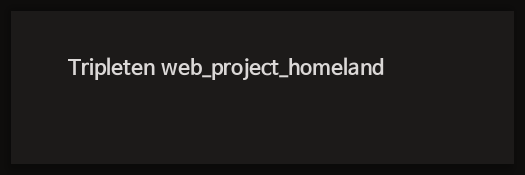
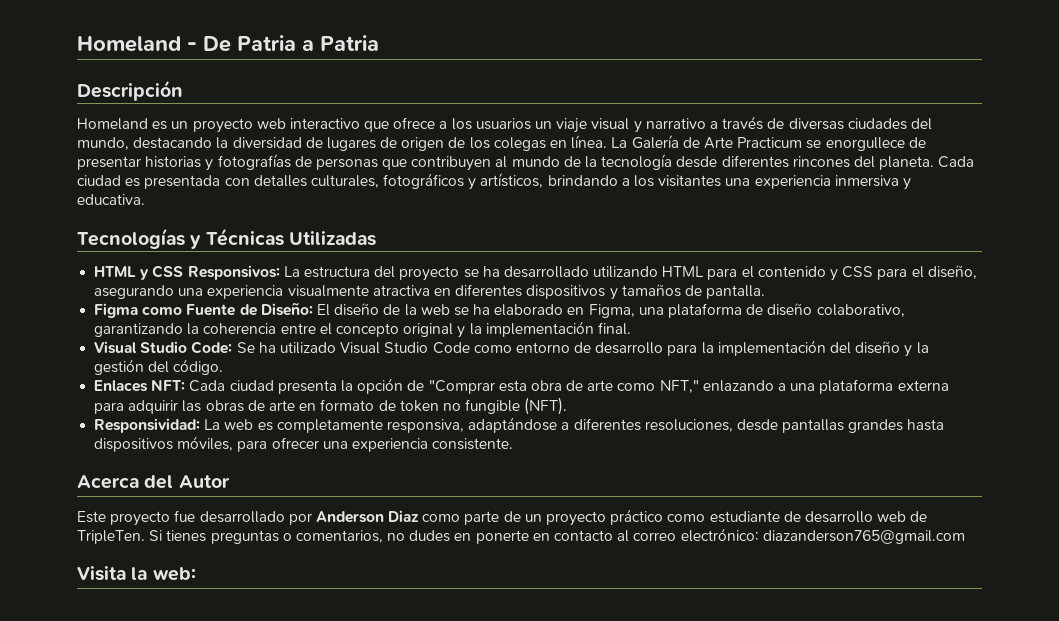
[68,57,384,81] Tripleten web_project_homeland -> [77,35,379,52] [77,80,183,101] [77,116,932,133] [77,135,926,151] [77,154,975,171] [77,173,911,190] [77,194,145,205] [77,228,376,249] [94,265,977,281] [94,284,766,300] [94,302,905,318] [94,321,631,338] [94,340,929,357] [94,359,224,375] [94,378,949,394] [94,397,568,415] [94,417,945,433] [94,436,514,452] [77,475,230,489] [77,509,928,526] [77,528,965,544] [77,566,196,581] Homeland - De Patria a Patria // Descripción // Homeland es un proyecto web interactivo que ofrece a los usuarios un viaje visual y narrativo a través de diversas ciudades del mundo, destacando la diversidad de lugares de origen de los colegas en línea. La Galería de Arte Practicum se enorgullece de presentar historias y fotografías de personas que contribuyen al mundo de la tecnología desde diferentes rincones del planeta. Cada ciudad es presentada con detalles culturales, fotográficos y artísticos, brindando a los visitantes una experiencia inmersiva y educativa. // Tecnologías y Técnicas Utilizadas // HTML y CSS Responsivos: La estructura del proyecto se ha desarrollado utilizando HTML para el contenido y CSS para el diseño, asegurando una experiencia visualmente atractiva en diferentes dispositivos y tamaños de pantalla. // Figma como Fuente de Diseño: El diseño de la web se ha elaborado en Figma, una plataforma de diseño colaborativo, garantizando la coherencia entre el concepto original y la implementación final. // Visual Studio Code: Se ha utilizado Visual Studio Code como entorno de desarrollo para la implementación del diseño y la gestión del código. // Enlaces NFT: Cada ciudad presenta la opción de "Comprar esta obra de arte como NFT," enlazando a una plataforma externa para adquirir las obras de arte en formato de token no fungible (NFT). // Responsividad: La web es completamente responsiva, adaptándose a diferentes resoluciones, desde pantallas grandes hasta dispositivos móviles, para ofrecer una experiencia consistente. // Acerca del Autor // Este proyecto fue desarrollado por Anderson Diaz como parte de un proyecto práctico como estudiante de desarrollo web de TripleTen. Si tienes preguntas o comentarios, no dudes en ponerte en contacto al correo electrónico: diazanderson765@gmail.com // Visita la web:

